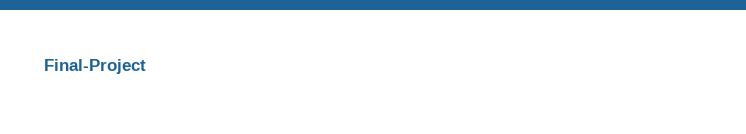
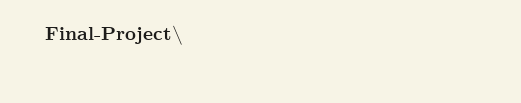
[44,59,146,74] Final-Project -> [45,25,183,45] Final-Project\

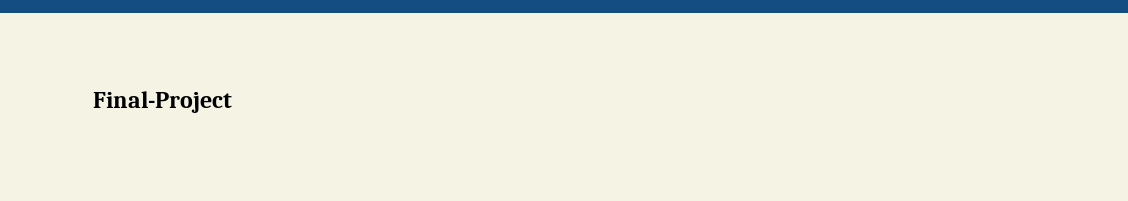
[45,25,183,45] Final-Project\ -> [93,91,232,113] Final-Project

